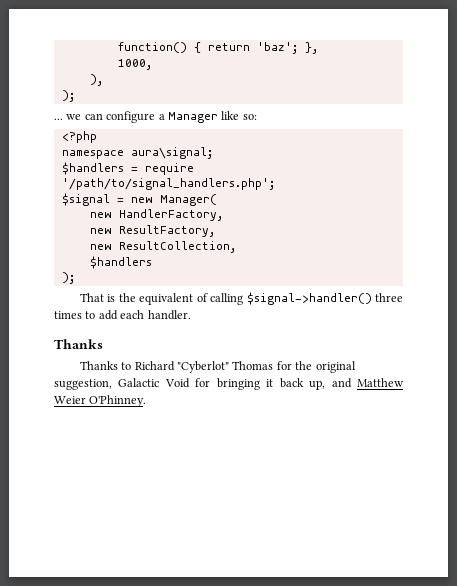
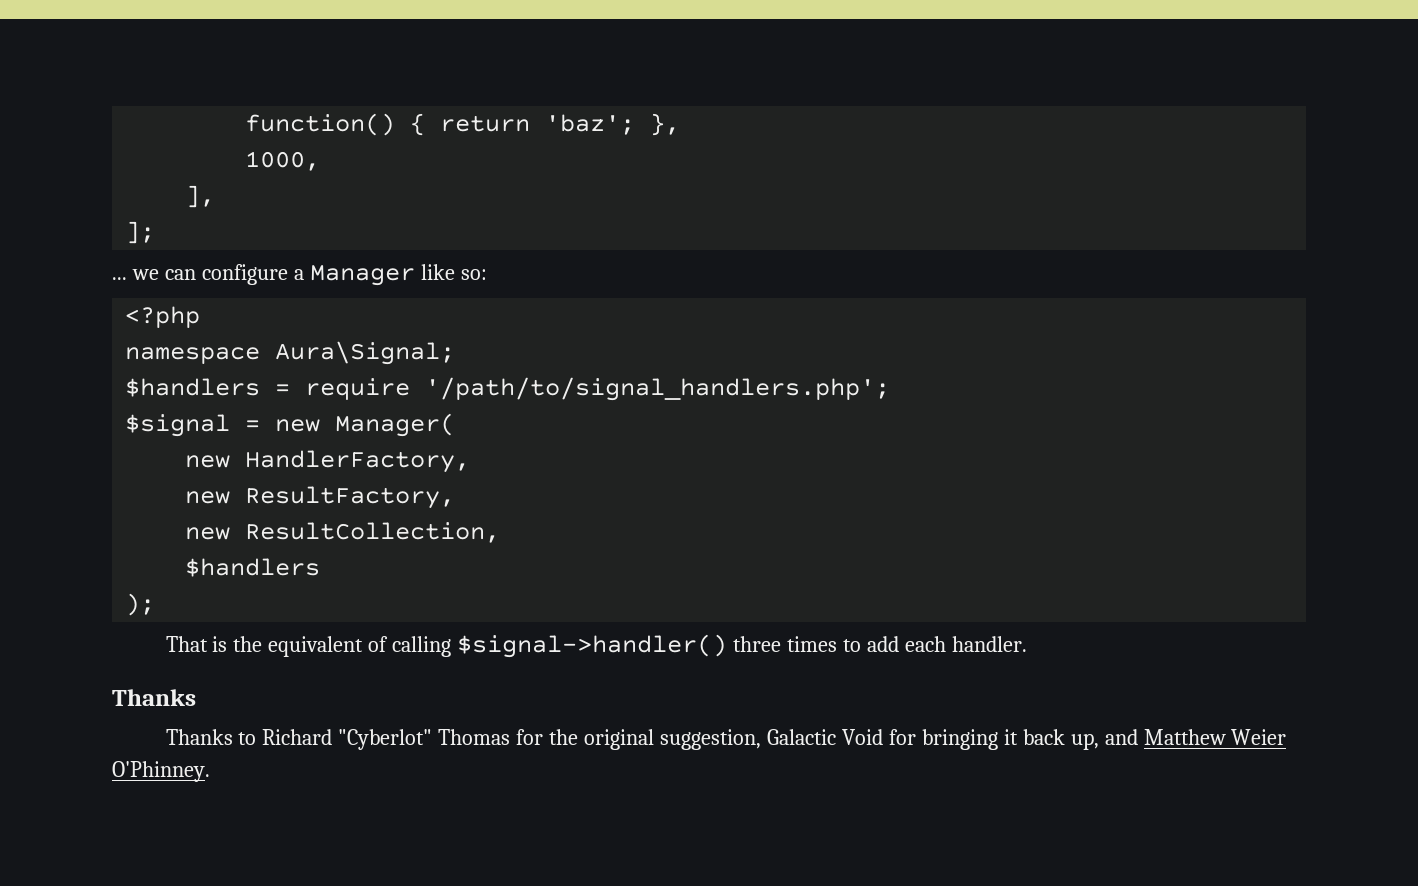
[89,74,103,86] [61,90,75,102] ), // ); -> [185,185,216,208] [125,221,156,244] ], // ];
[130,147,213,159] aura\signal; -> [275,341,456,365] Aura\Signal;

